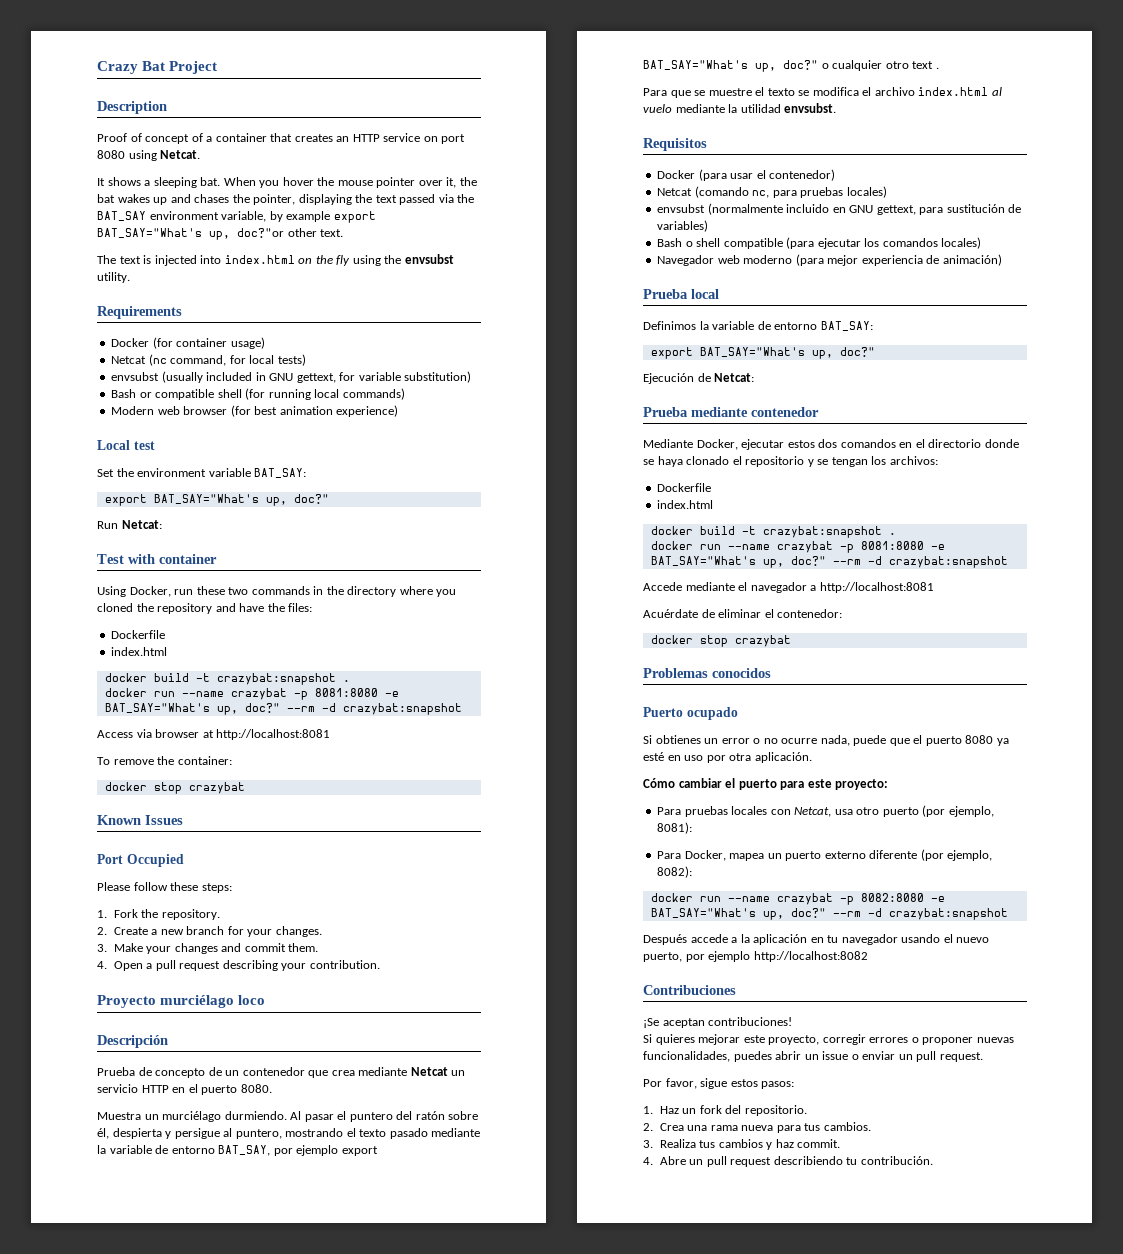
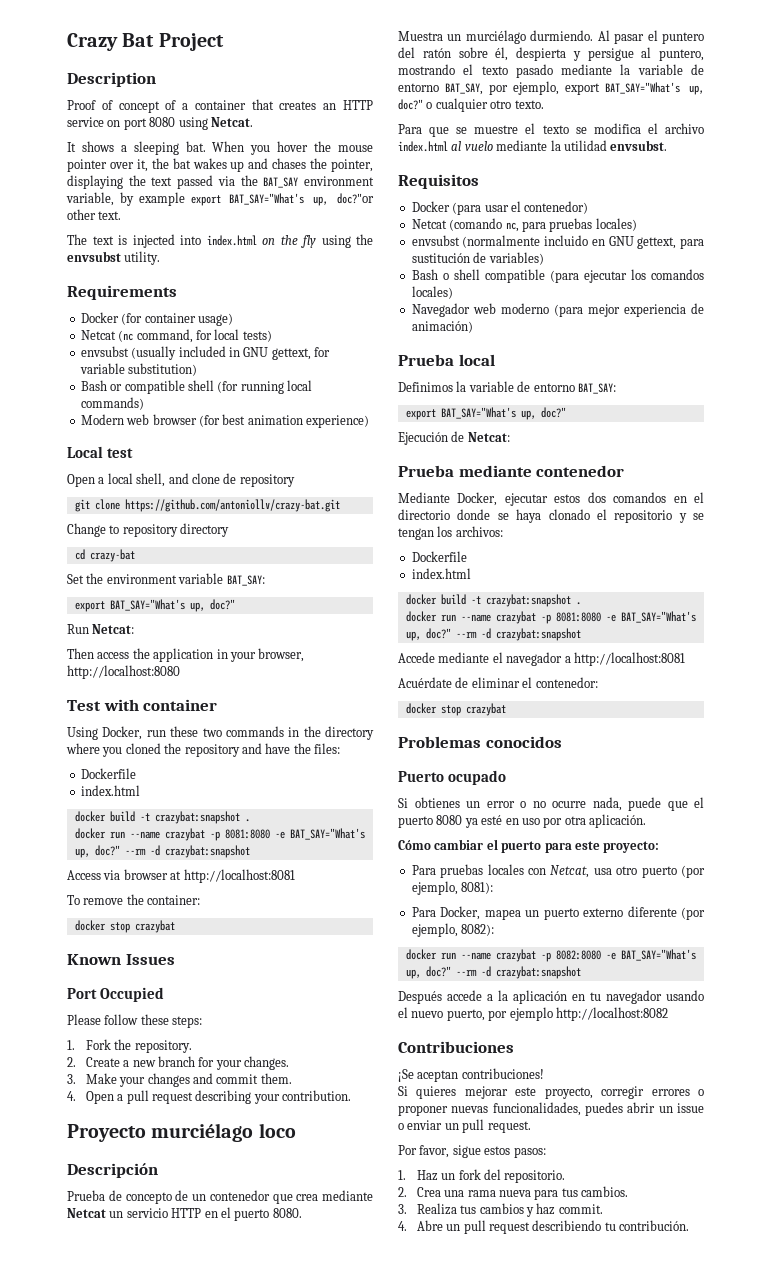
(155, 445) none -> [67,473,295,487] [74,499,340,512] [67,523,230,537] [74,549,135,562] // Open a local shell, and clone de repository // git clone https://github.com/antoniollv/crazy-bat.git // Change to repository directory // cd crazy-bat
(162, 524) none -> [67,648,305,662] [67,665,180,679] // Then access the application in your browser, http://localhost:8080
[296,1145,339,1156] ejemplo -> [513,81,560,95] ejemplo,
[912,61,939,69] text . -> [514,100,544,109] texto.

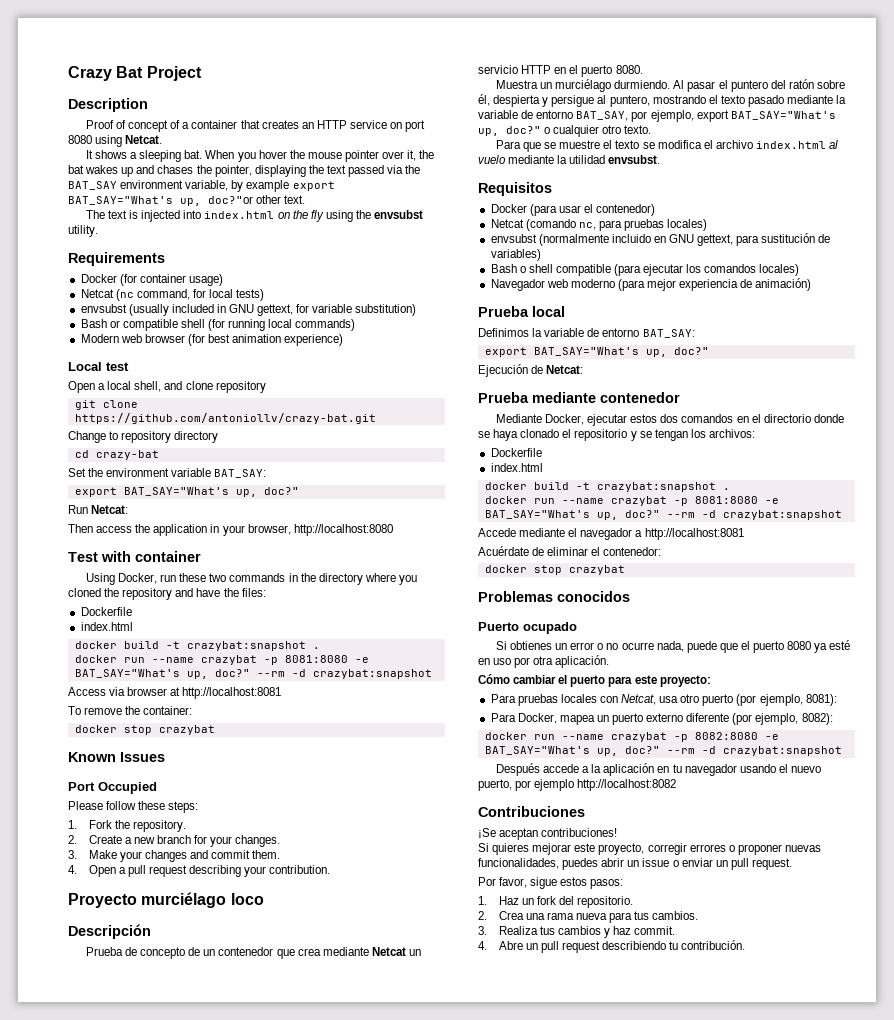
[223,473,237,484] de -> (213, 385) none

